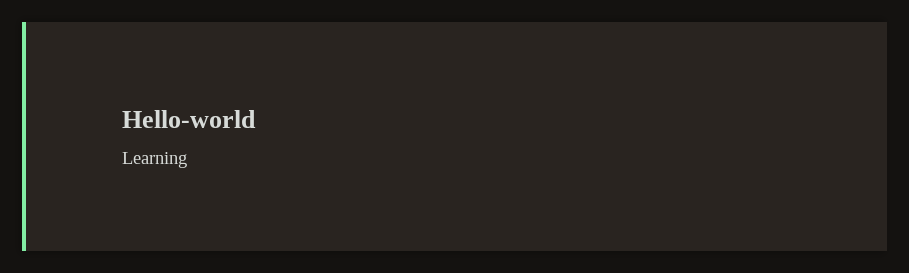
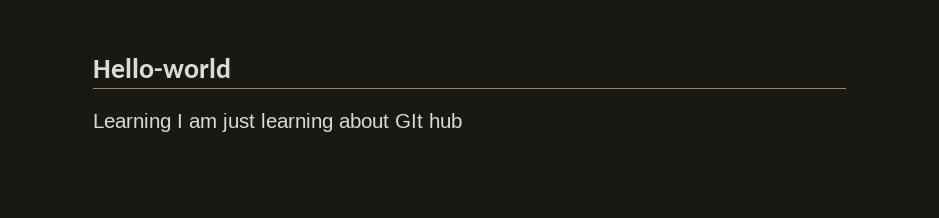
(187, 160) none -> [177,113,462,132] I am just learning about GIt hub

